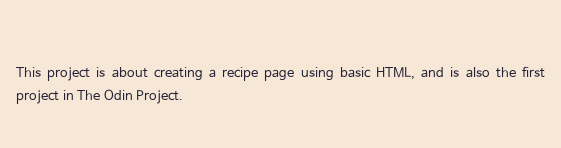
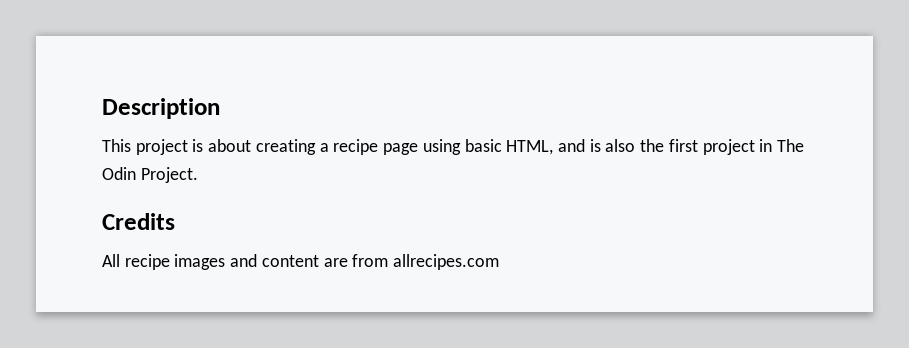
(16, 72) none -> [102,98,220,119] Description //
(184, 97) none -> [102,213,175,230] [102,254,500,270] // Credits // All recipe images and content are from allrecipes.com

